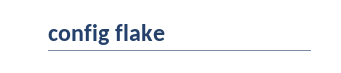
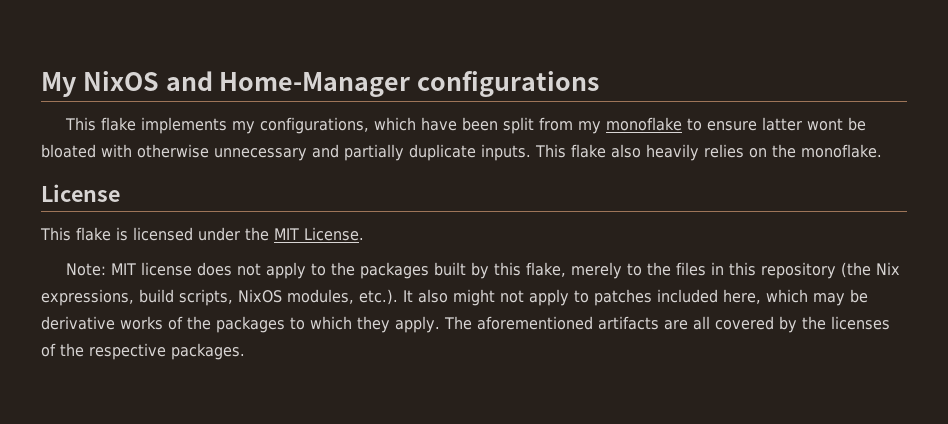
[48,24,166,45] config flake -> [41,71,599,97] [64,117,866,134] [41,144,882,161] [41,184,120,202] [40,227,364,241] [65,262,900,279] [41,289,868,306] [41,316,890,333] [41,343,245,360] My NixOS and Home-Manager configurations // This flake implements my configurations, which have been split from my monoflake to ensure latter wont be bloated with otherwise unnecessary and partially duplicate inputs. This flake also heavily relies on the monoflake. // License // This flake is licensed under the MIT License. // Note: MIT license does not apply to the packages built by this flake, merely to the files in this repository (the Nix expressions, build scripts, NixOS modules, etc.). It also might not apply to patches included here, which may be derivative works of the packages to which they apply. The aforementioned artifacts are all covered by the licenses of the respective packages.

